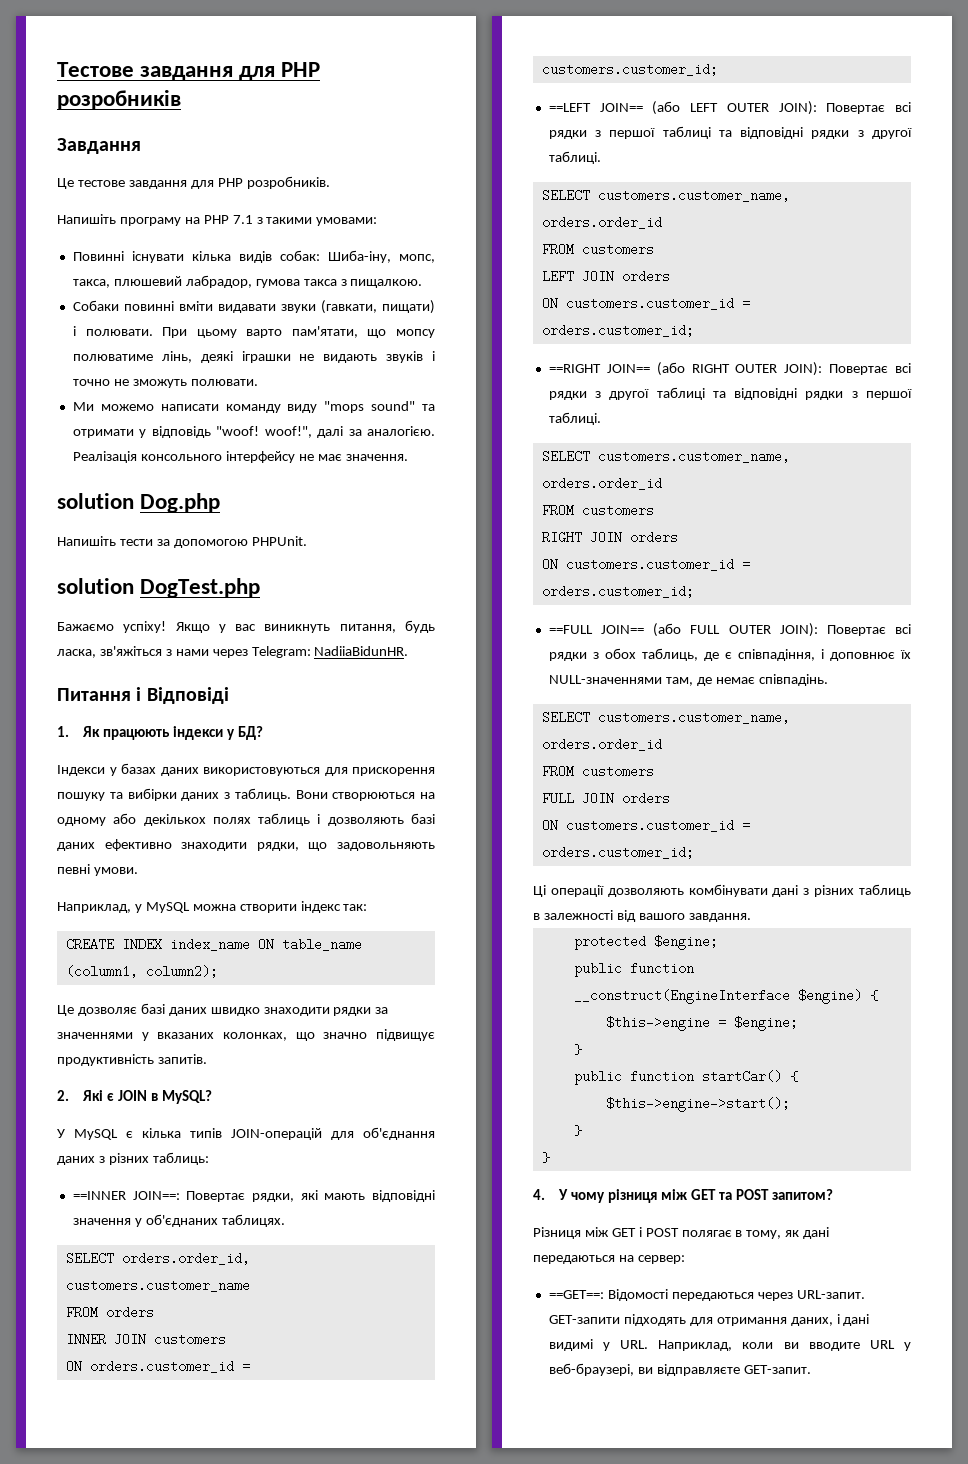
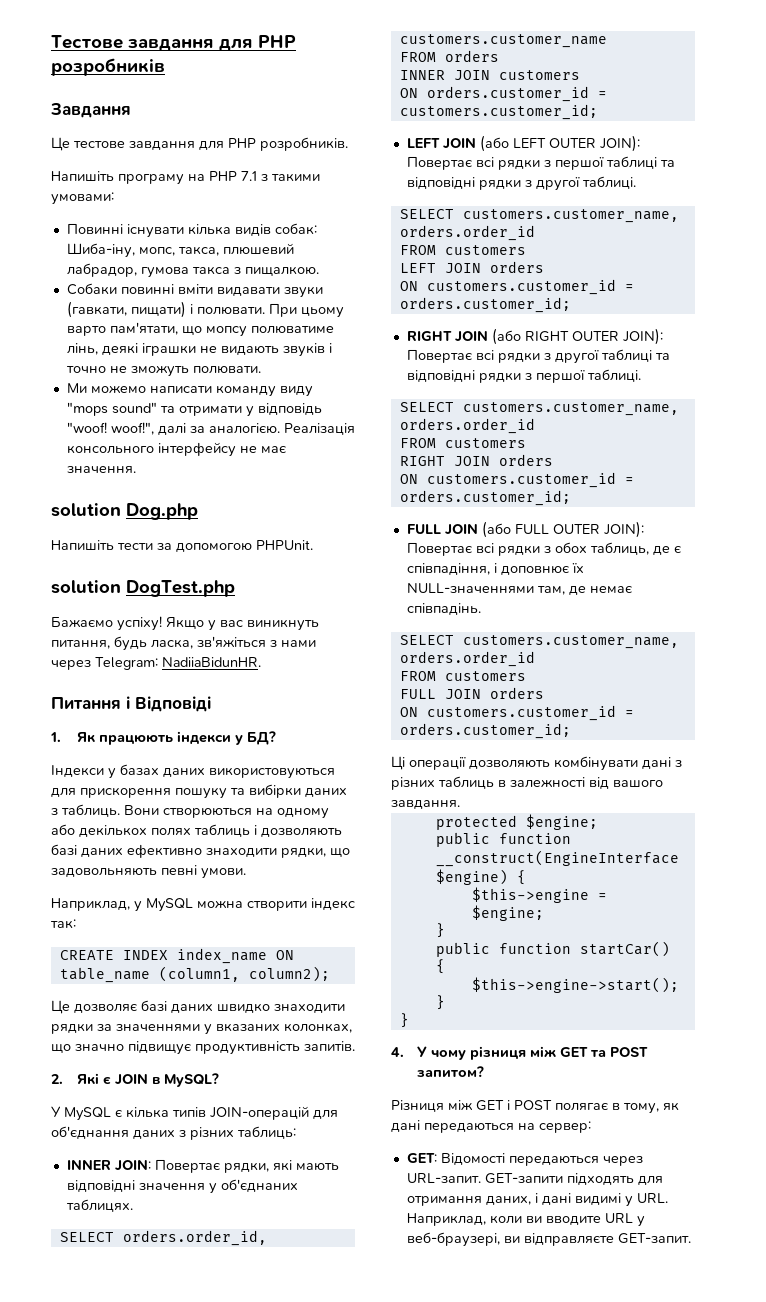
[72,1191,180,1200] ==INNER JOIN==: -> [66,1160,151,1171] INNER JOIN:
[548,103,643,112] ==LEFT JOIN== -> [406,138,476,149] LEFT JOIN
[548,364,650,373] ==RIGHT JOIN== -> [406,331,488,342] RIGHT JOIN
[548,625,645,634] ==FULL JOIN== -> [406,524,478,535] FULL JOIN
[548,1290,604,1299] ==GET==: -> [406,1153,437,1163] GET:

